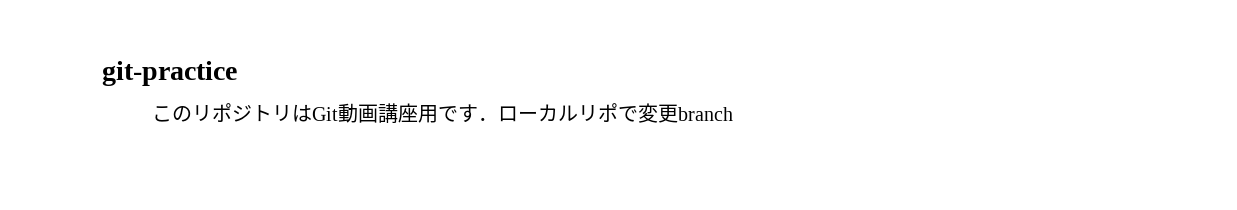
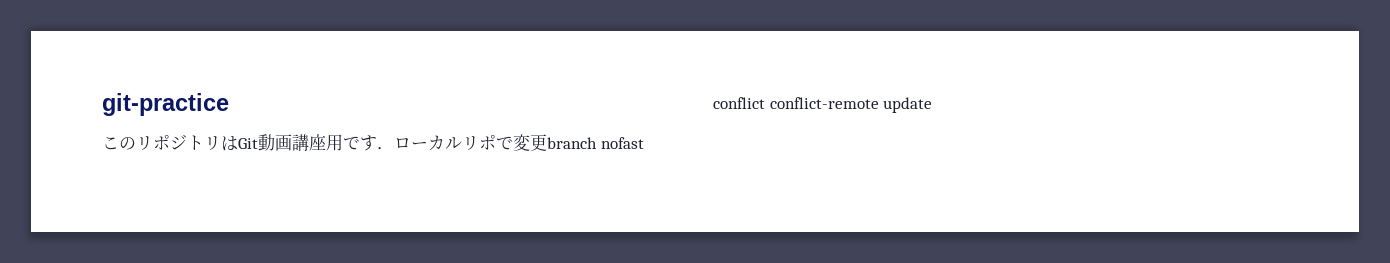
(734, 114) none -> [600,137,644,149] [713,97,933,113] nofast conflict conflict-remote update

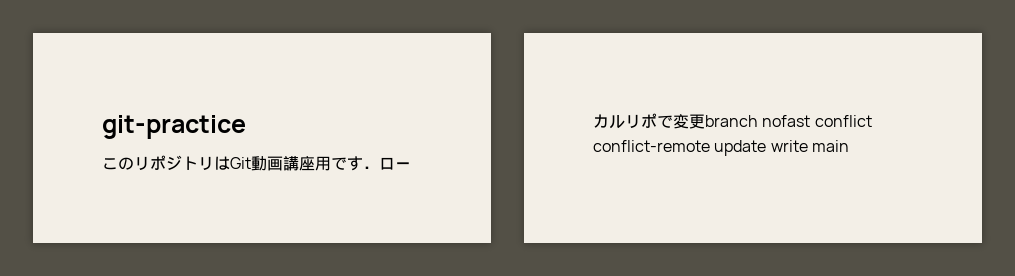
(933, 105) none -> [770,140,849,152] write main

